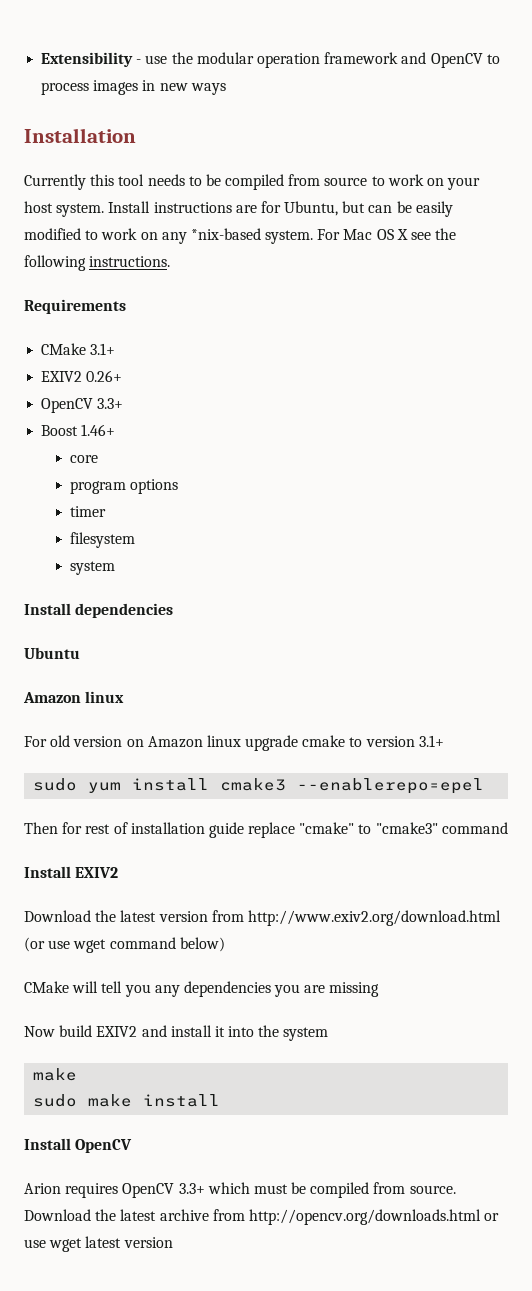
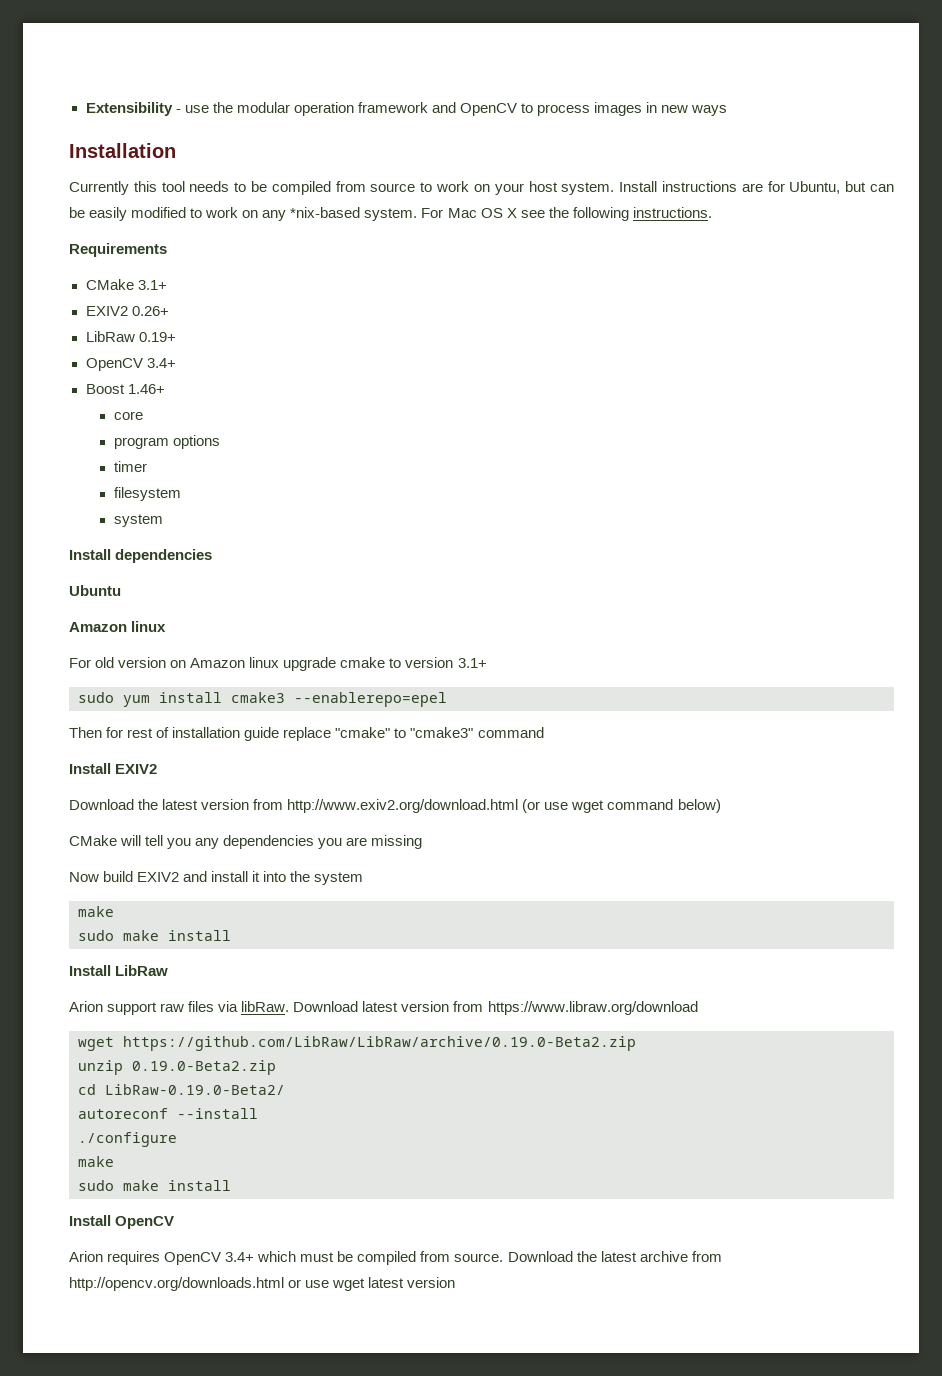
[41,398,124,413] // OpenCV 3.3+ -> [85,331,176,342] [85,358,176,371] // LibRaw 0.19+ // OpenCV 3.4+
(221, 1100) none -> [69,965,169,976] [69,1001,698,1015] [78,1036,636,1051] [78,1060,276,1075] [78,1084,285,1095] [78,1108,258,1119] [78,1132,177,1147] [78,1156,114,1167] [78,1180,231,1191] // Install LibRaw // Arion support raw files via libRaw. Download latest version from https://www.libraw.org/download // wget https://github.com/LibRaw/LibRaw/archive/0.19.0-Beta2.zip // unzip 0.19.0-Beta2.zip // cd LibRaw-0.19.0-Beta2/ // autoreconf --install // ./configure // make // sudo make install
[178,1183,205,1194] 3.3+ -> [225,1252,255,1262] 3.4+

